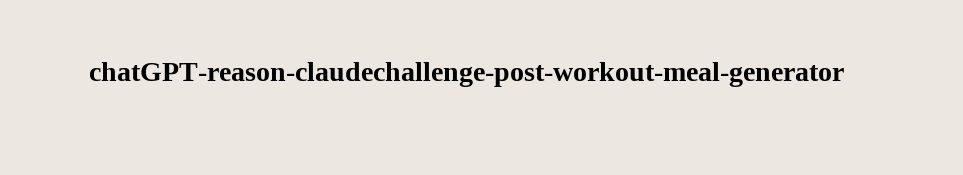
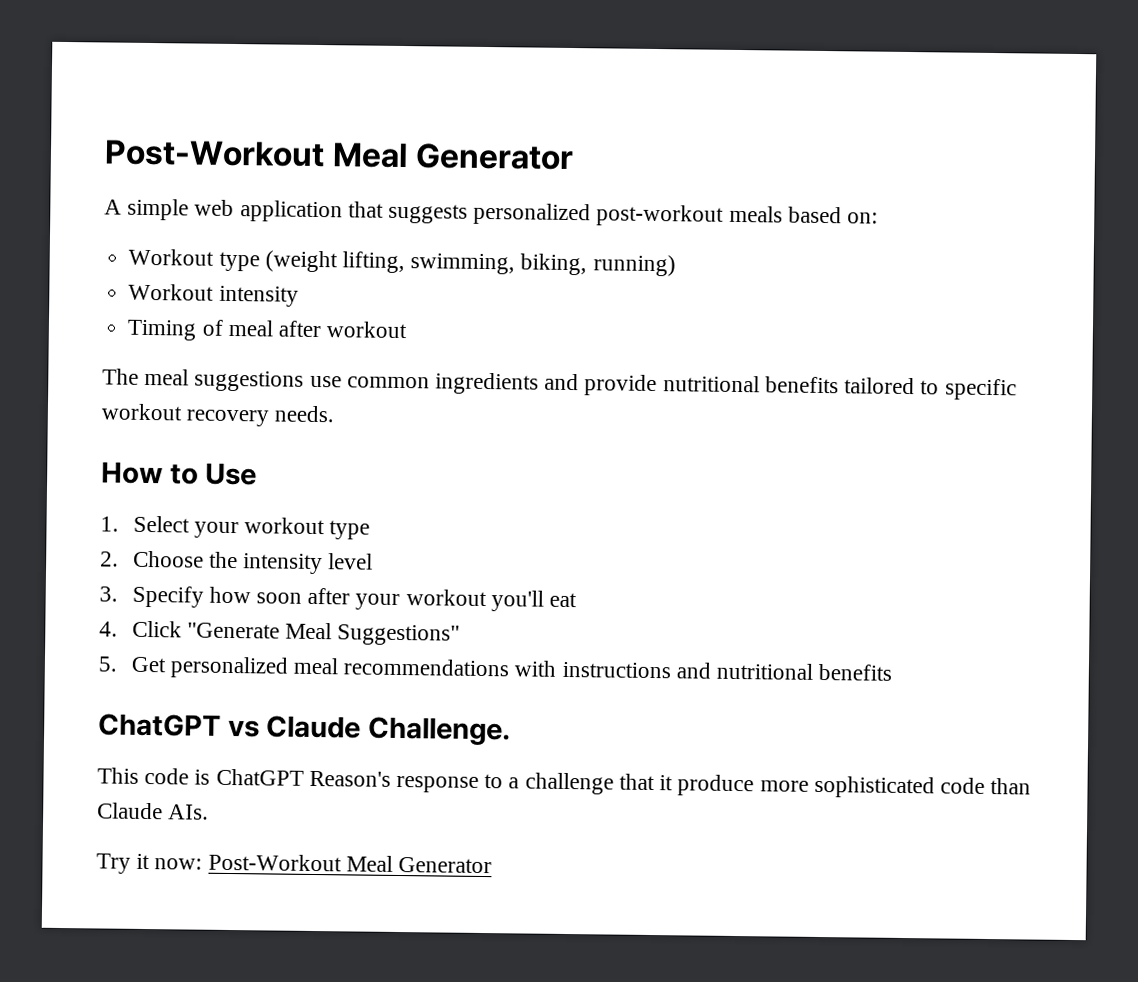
[89,62,844,87] chatGPT-reason-claudechallenge-post-workout-meal-generator -> [104,139,574,171] [104,198,879,227] [128,248,676,277] [128,283,299,307] [127,319,408,341] [102,368,1017,401] [101,403,335,427] [101,461,258,486] [100,515,371,540] [100,550,374,575] [99,585,577,612] [99,620,461,646] [98,656,893,681] [98,713,512,746] [97,767,1032,799] [97,802,210,820] [96,853,493,874] Post-Workout Meal Generator // A simple web application that suggests personalized post-workout meals based on: // Workout type (weight lifting, swimming, biking, running) // Workout intensity // Timing of meal after workout // The meal suggestions use common ingredients and provide nutritional benefits tailored to specific workout recovery needs. // How to Use // 1. Select your workout type // 2. Choose the intensity level // 3. Specify how soon after your workout you'll eat // 4. Click "Generate Meal Suggestions" // 5. Get personalized meal recommendations with instructions and nutritional benefits // ChatGPT vs Claude Challenge. // This code is ChatGPT Reason's response to a challenge that it produce more sophisticated code than Claude AIs. // Try it now: Post-Workout Meal Generator

